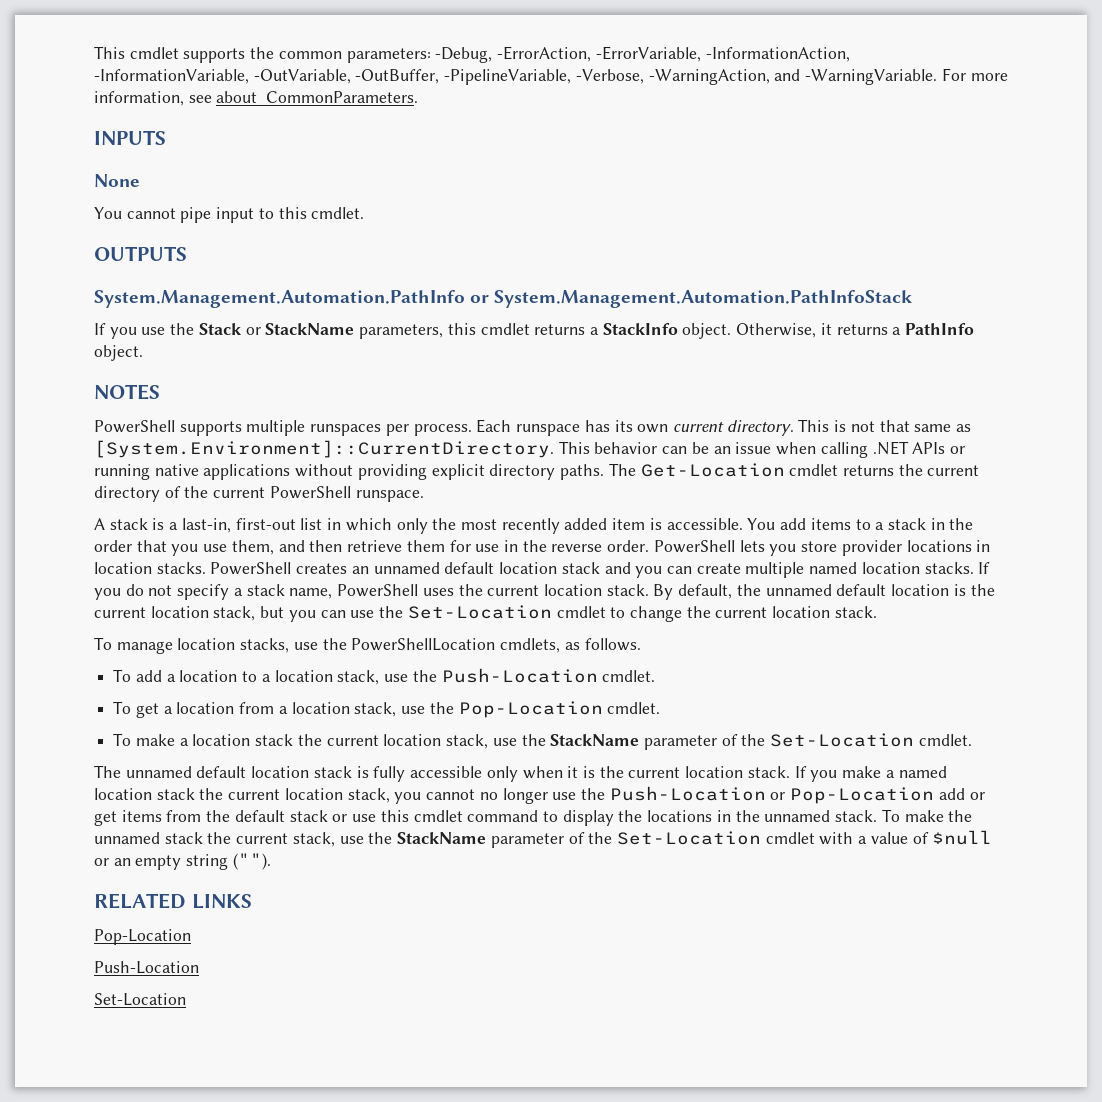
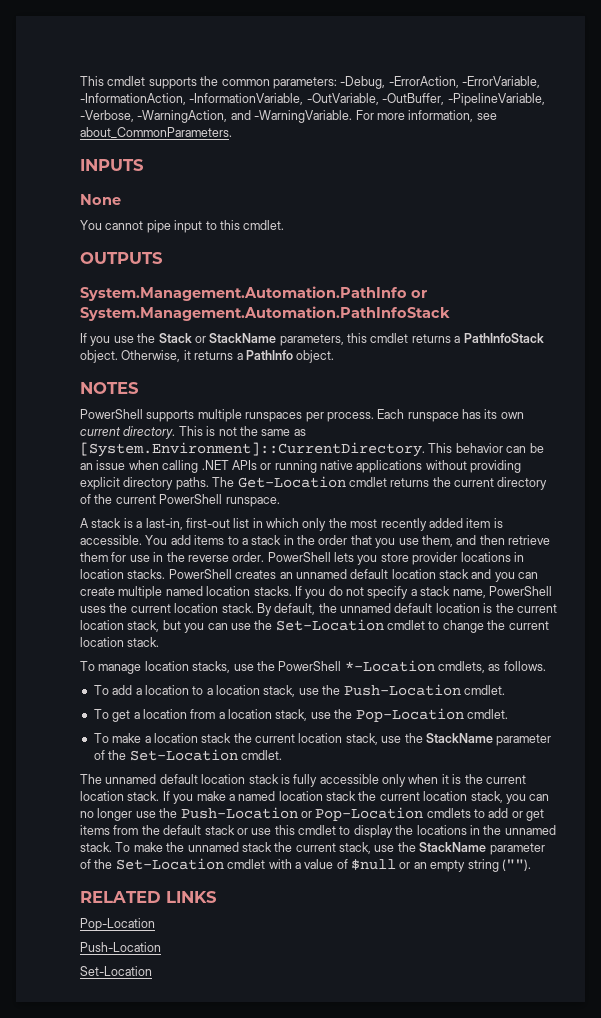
[602,323,678,335] StackInfo -> [463,333,544,343] PathInfoStack
[879,420,910,432] that -> [239,426,258,436] the
[351,638,496,651] PowerShellLocation -> [278,660,435,672] PowerShell *-Location
[426,789,476,800] cannot -> [529,794,550,801] can
(935, 795) none -> [426,808,485,818] cmdlets to
[467,810,539,822] command -> (336, 830) none

